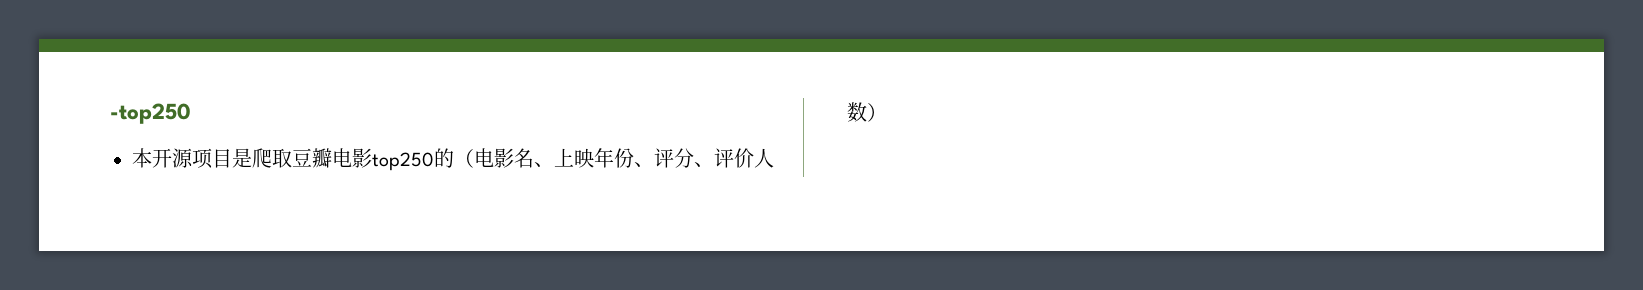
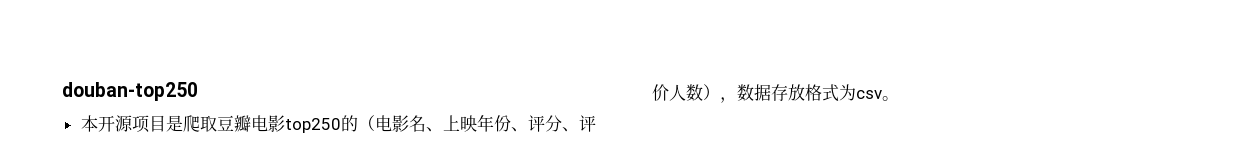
[110,103,191,124] -top250 -> [62,82,198,101] douban-top250
(887, 112) none -> [719,84,899,103] ，数据存放格式为csv。

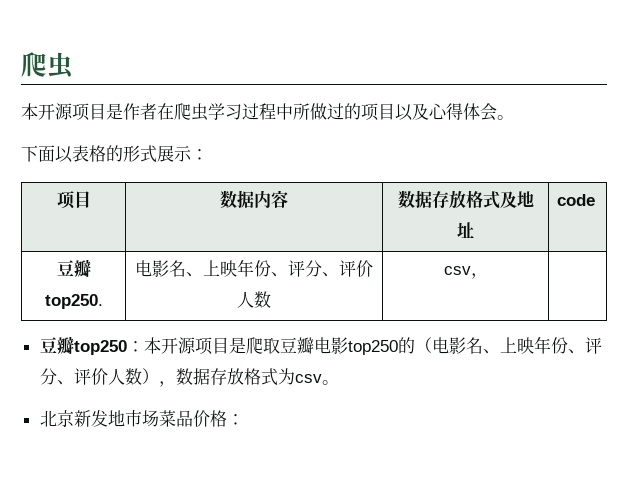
[62,82,198,101] [80,115,183,133] douban-top250 // 本开源项目是 -> [21,52,74,79] [21,103,514,121] [21,145,208,163] [56,191,91,209] [220,190,288,209] [397,190,534,209] [457,222,474,238] [557,194,596,206] [56,259,91,278] [44,294,103,309] [135,259,373,277] [237,291,271,308] [443,266,488,279] [39,336,246,355] 爬虫 // 本开源项目是作者在爬虫学习过程中所做过的项目以及心得体会。 // 下面以表格的形式展示： // 项目 | 数据内容 | 数据存放格式及地址 | code // 豆瓣top250. | 电影名、上映年份、评分、评价人数 | csv， | // 豆瓣top250：本开源项目是
(899, 98) none -> [39,410,244,427] // 北京新发地市场菜品价格：

